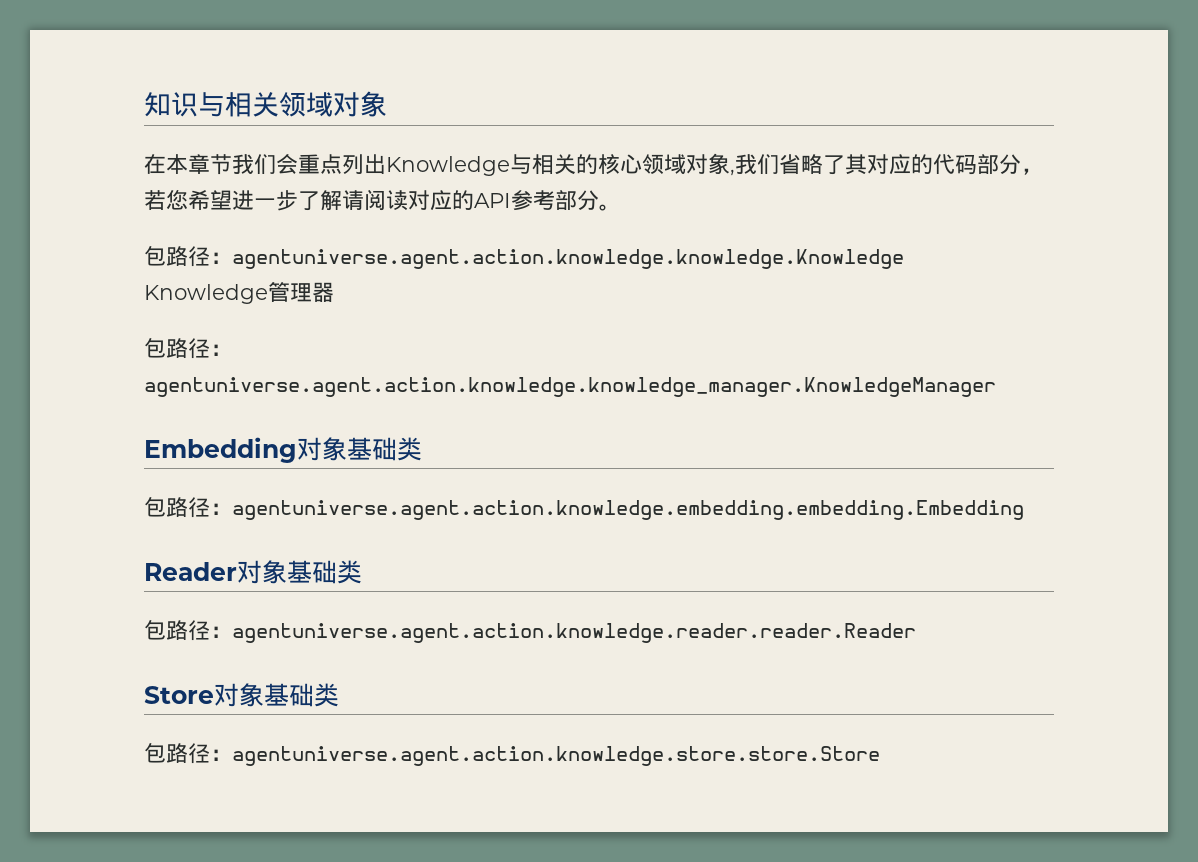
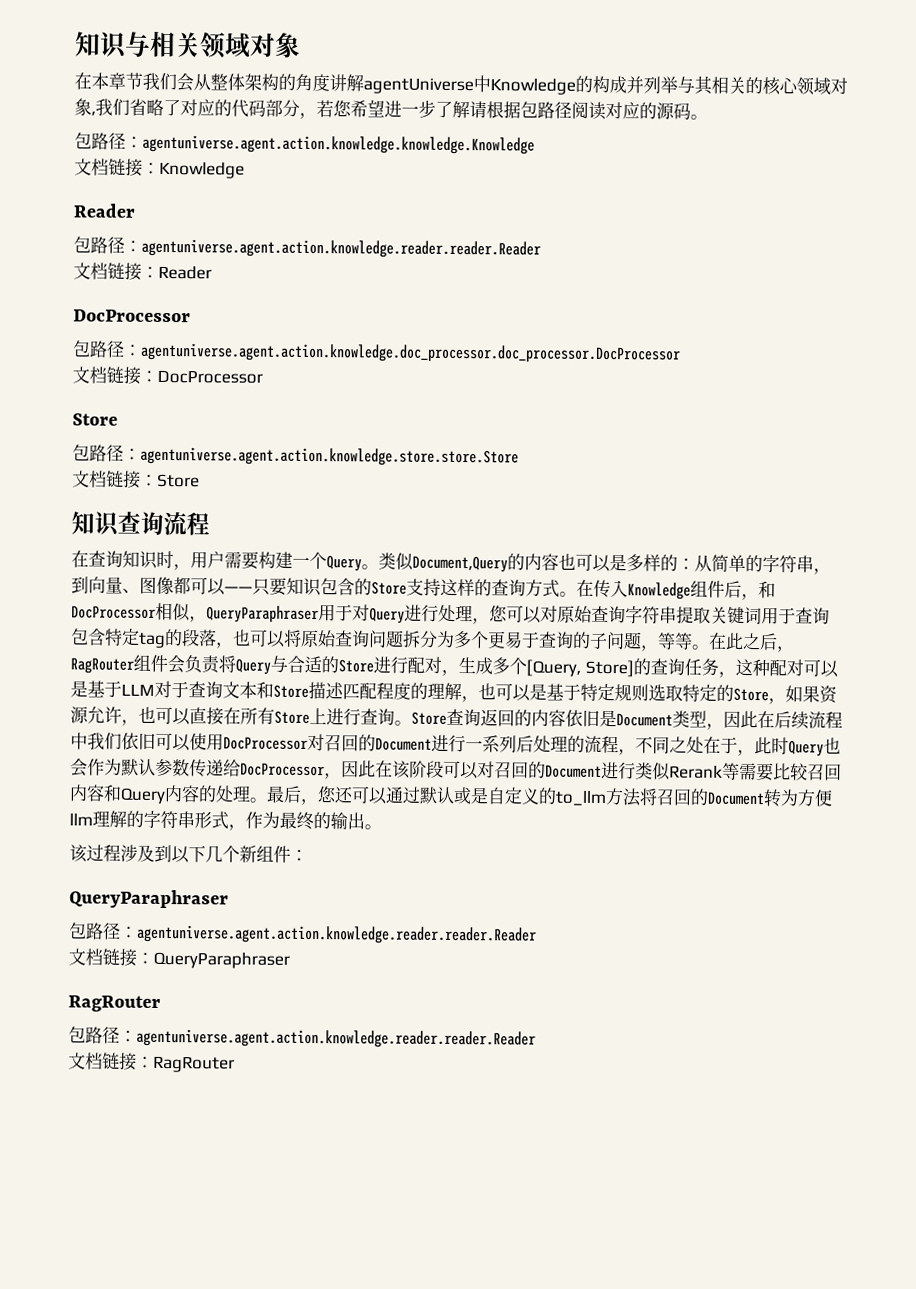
[298,154,532,176] 重点列出Knowledge与 -> [193,73,713,95] 从整体架构的角度讲解agentUniverse中Knowledge的构成并列举与其
[845,154,867,175] 其 -> (181, 107) none
[364,189,599,211] 阅读对应的API参考部分 -> [486,101,691,120] 根据包路径阅读对应的源码
[144,282,334,304] [144,338,232,359] [144,377,996,397] [144,437,422,463] [144,497,1024,520] [144,560,362,584] [144,620,916,643] [144,683,339,707] Knowledge管理器 // 包路径：agentuniverse.agent.action.knowledge.knowledge_manager.KnowledgeManager // Embedding对象基础类 // 包路径：agentuniverse.agent.action.knowledge.embedding.embedding.Embedding // Reader对象基础类 // 包路径：agentuniverse.agent.action.knowledge.reader.reader.Reader // Store对象基础类 -> [74,158,245,179] [73,203,135,218] [73,236,541,259] [73,262,212,281] [73,309,191,323] [72,340,681,364] [72,366,263,385] [72,413,118,426] 文档链接：Knowledge // Reader // 包路径：agentuniverse.agent.action.knowledge.reader.reader.Reader // 文档链接：Reader // DocProcessor // 包路径：agentuniverse.agent.action.knowledge.doc_processor.doc_processor.DocProcessor // 文档链接：DocProcessor // Store
(880, 756) none -> [72,470,200,489] [71,511,210,537] [71,550,831,575] [71,576,776,601] [71,602,830,625] [70,628,794,653] [70,654,839,678] [70,680,838,705] [70,706,843,730] [70,732,841,757] [70,758,842,782] [69,784,833,808] [69,810,382,831] [69,844,308,864] [69,889,229,909] [68,922,537,945] [68,948,290,969] [68,995,161,1012] [68,1026,536,1049] [68,1052,235,1073] // 文档链接：Store // 知识查询流程 // 在查询知识时，用户需要构建一个Query。类似Document,Query的内容也可以是多样的：从简单的字符串，到向量、图像都可以——只要知识包含的Store支持这样的查询方式。在传入Knowledge组件后，和DocProcessor相似，QueryParaphraser用于对Query进行处理，您可以对原始查询字符串提取关键词用于查询包含特定tag的段落，也可以将原始查询问题拆分为多个更易于查询的子问题，等等。在此之后，RagRouter组件会负责将Query与合适的Store进行配对，生成多个[Query, Store]的查询任务，这种配对可以是基于LLM对于查询文本和Store描述匹配程度的理解，也可以是基于特定规则选取特定的Store，如果资源允许，也可以直接在所有Store上进行查询。Store查询返回的内容依旧是Document类型，因此在后续流程中我们依旧可以使用DocProcessor对召回的Document进行一系列后处理的流程，不同之处在于，此时Query也会作为默认参数传递给DocProcessor，因此在该阶段可以对召回的Document进行类似Rerank等需要比较召回内容和Query内容的处理。最后，您还可以通过默认或是自定义的to_llm方法将召回的Document转为方便llm理解的字符串形式，作为最终的输出。 // 该过程涉及到以下几个新组件： // QueryParaphraser // 包路径：agentuniverse.agent.action.knowledge.reader.reader.Reader // 文档链接：QueryParaphraser // RagRouter // 包路径：agentuniverse.agent.action.knowledge.reader.reader.Reader // 文档链接：RagRouter

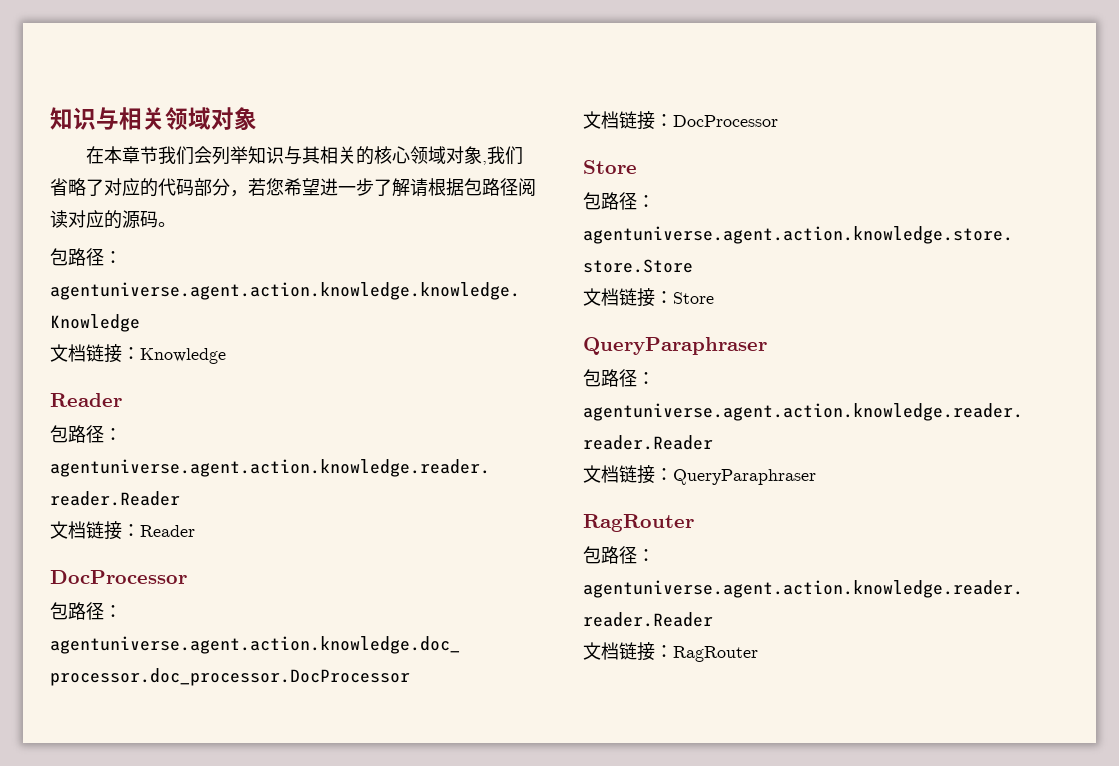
[193,73,678,95] 从整体架构的角度讲解agentUniverse中Knowledge的构成并列举 -> [211,146,284,165] 列举知识
[71,511,210,537] [71,550,831,575] [71,576,776,601] [71,602,830,625] [70,628,794,653] [70,654,839,678] [70,680,838,705] [70,706,843,730] [70,732,841,757] [70,758,842,782] [69,784,833,808] [69,810,382,831] [69,844,308,864] // 知识查询流程 // 在查询知识时，用户需要构建一个Query。类似Document,Query的内容也可以是多样的：从简单的字符串，到向量、图像都可以——只要知识包含的Store支持这样的查询方式。在传入Knowledge组件后，和DocProcessor相似，QueryParaphraser用于对Query进行处理，您可以对原始查询字符串提取关键词用于查询包含特定tag的段落，也可以将原始查询问题拆分为多个更易于查询的子问题，等等。在此之后，RagRouter组件会负责将Query与合适的Store进行配对，生成多个[Query, Store]的查询任务，这种配对可以是基于LLM对于查询文本和Store描述匹配程度的理解，也可以是基于特定规则选取特定的Store，如果资源允许，也可以直接在所有Store上进行查询。Store查询返回的内容依旧是Document类型，因此在后续流程中我们依旧可以使用DocProcessor对召回的Document进行一系列后处理的流程，不同之处在于，此时Query也会作为默认参数传递给DocProcessor，因此在该阶段可以对召回的Document进行类似Rerank等需要比较召回内容和Query内容的处理。最后，您还可以通过默认或是自定义的to_llm方法将召回的Document转为方便llm理解的字符串形式，作为最终的输出。 // 该过程涉及到以下几个新组件： -> (714, 298) none

